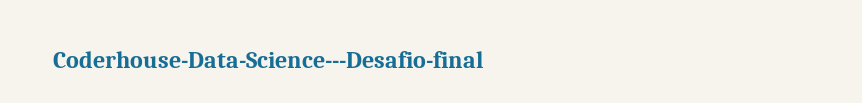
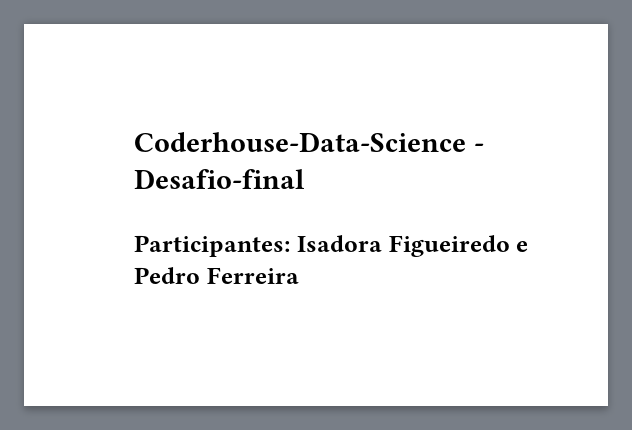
[53,51,483,68] Coderhouse-Data-Science---Desafio-final -> [134,132,484,152] [134,169,305,189] [134,235,529,257] [134,267,299,284] Coderhouse-Data-Science - Desafio-final // Participantes: Isadora Figueiredo e Pedro Ferreira

